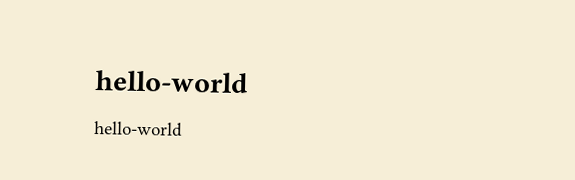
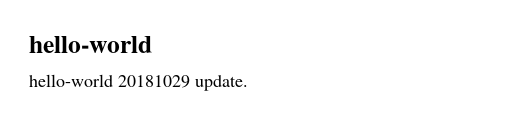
(183, 128) none -> [118,75,248,91] 20181029 update.

